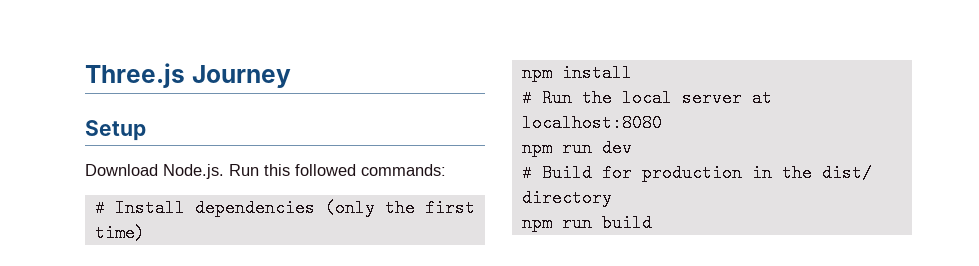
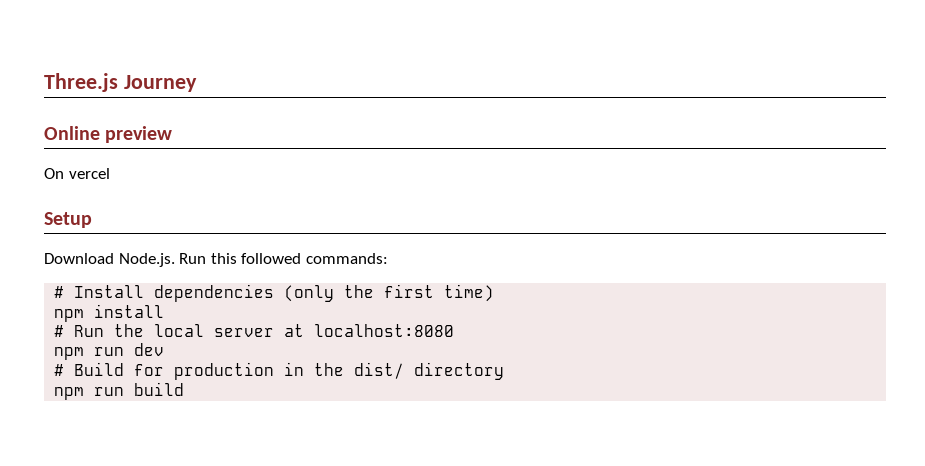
(291, 76) none -> [44,126,173,143] [44,168,110,179] // Online preview // On vercel

